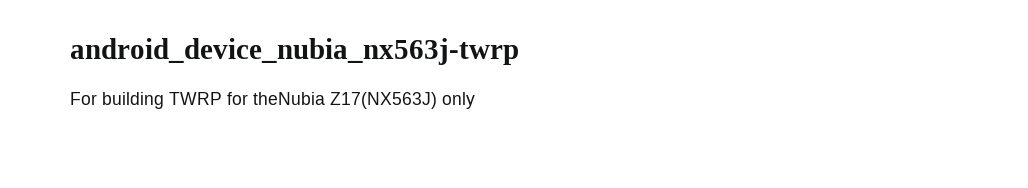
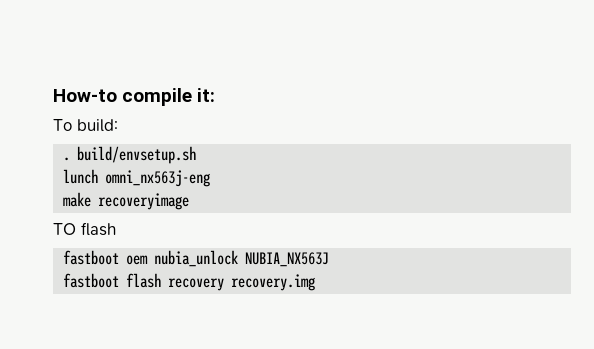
[70,38,519,65] [70,92,475,109] android_device_nubia_nx563j-twrp // For building TWRP for theNubia Z17(NX563J) only -> [53,88,216,106] [53,119,118,132] [63,146,197,164] [63,169,211,187] [63,192,190,210] [53,222,116,236] [63,250,330,267] [63,273,316,291] How-to compile it: // To build: // . build/envsetup.sh // lunch omni_nx563j-eng // make recoveryimage // TO flash // fastboot oem nubia_unlock NUBIA_NX563J // fastboot flash recovery recovery.img

